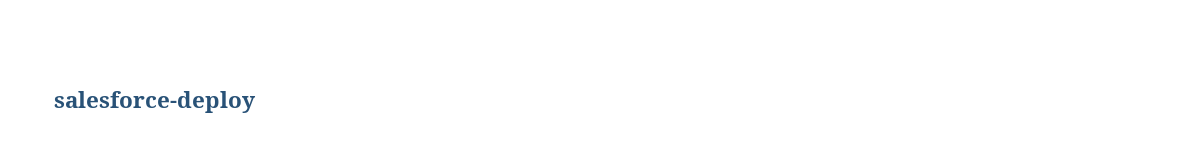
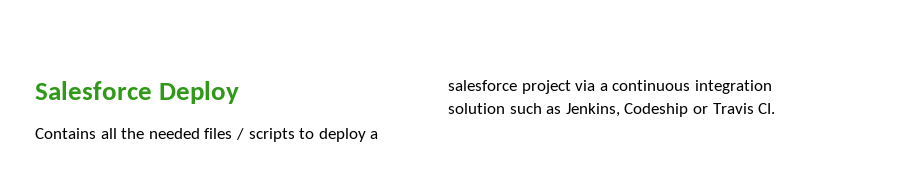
[54,91,256,113] salesforce-deploy -> [35,81,240,104] [35,128,379,142] [448,80,772,94] [448,103,776,117] Salesforce Deploy // Contains all the needed files / scripts to deploy a salesforce project via a continuous integration solution such as Jenkins, Codeship or Travis CI.

